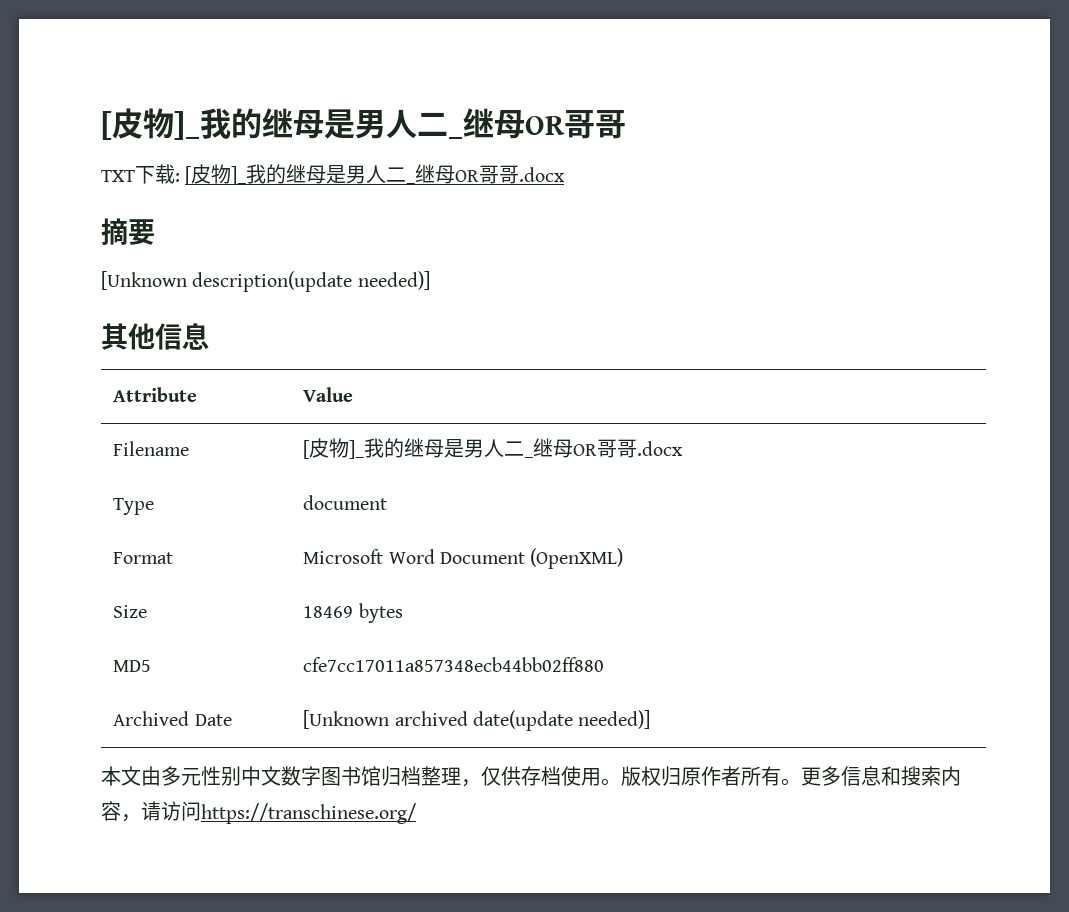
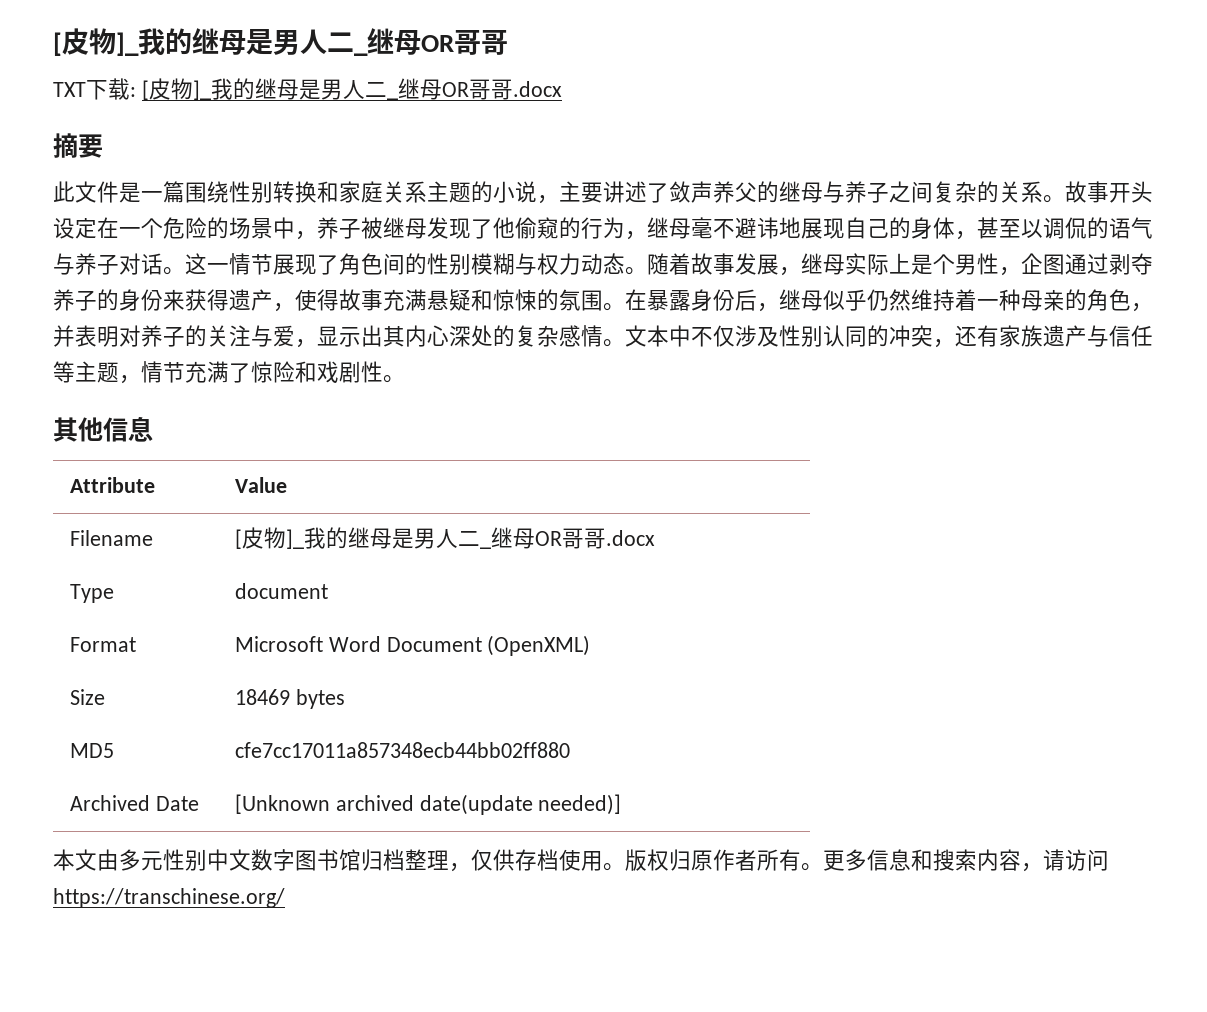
[101,271,430,292] [Unknown description(update needed)] -> [53,181,1153,204] [53,217,1153,240] [53,253,1153,276] [53,289,1153,312] [53,325,1153,348] [53,361,405,384] 此文件是一篇围绕性别转换和家庭关系主题的小说，主要讲述了敛声养父的继母与养子之间复杂的关系。故事开头设定在一个危险的场景中，养子被继母发现了他偷窥的行为，继母毫不避讳地展现自己的身体，甚至以调侃的语气与养子对话。这一情节展现了角色间的性别模糊与权力动态。随着故事发展，继母实际上是个男性，企图通过剥夺养子的身份来获得遗产，使得故事充满悬疑和惊悚的氛围。在暴露身份后，继母似乎仍然维持着一种母亲的角色，并表明对养子的关注与爱，显示出其内心深处的复杂感情。文本中不仅涉及性别认同的冲突，还有家族遗产与信任等主题，情节充满了惊险和戏剧性。

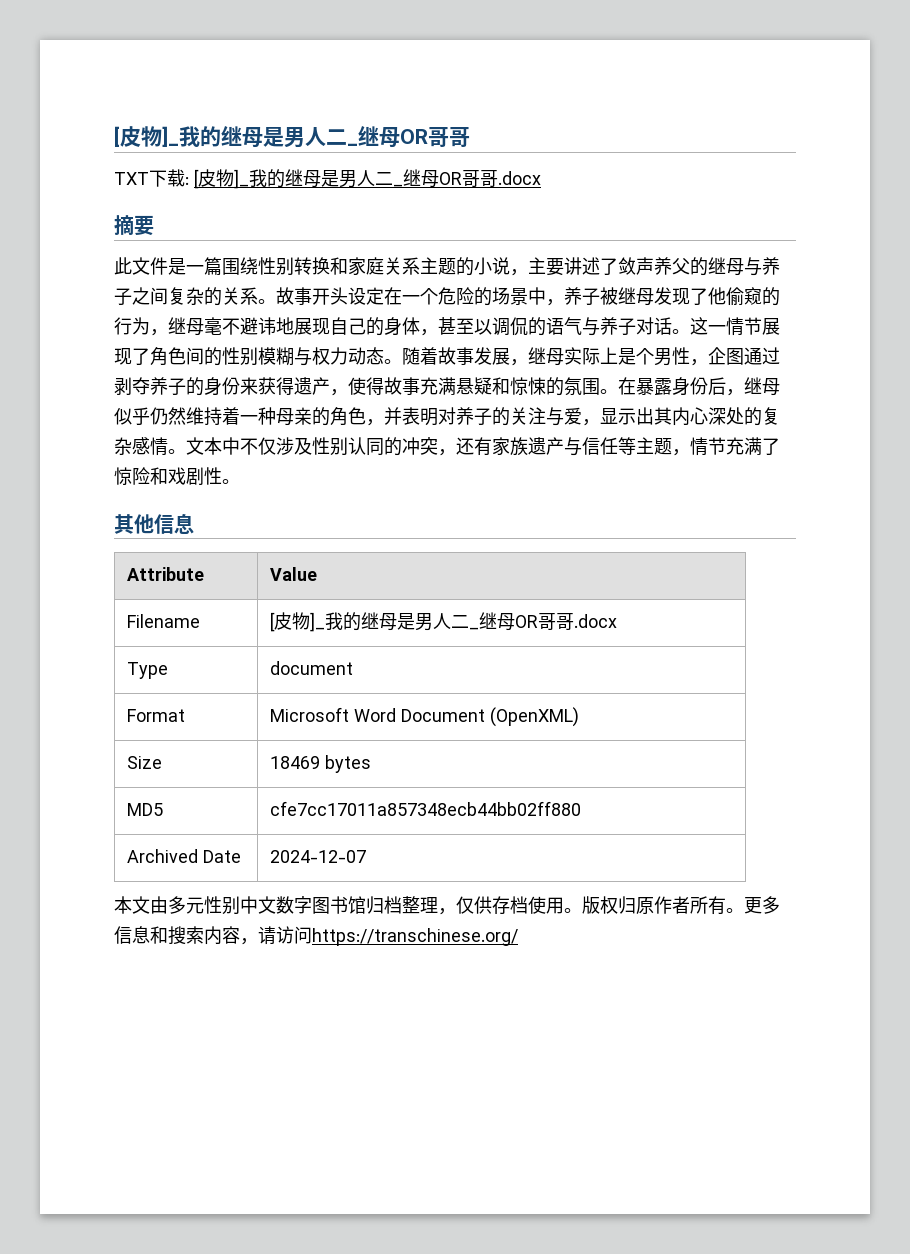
[235,794,622,815] [Unknown archived date(update needed)] -> [270,850,367,863] 2024-12-07

